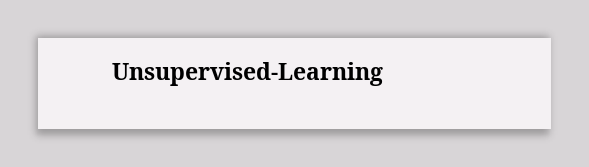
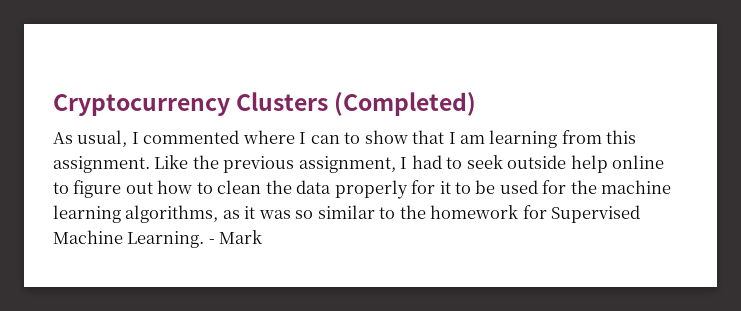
[112,62,383,86] Unsupervised-Learning -> [53,92,477,116] [53,130,637,148] [53,155,665,173] [53,180,672,199] [53,205,641,223] [53,230,263,248] Cryptocurrency Clusters (Completed) // As usual, I commented where I can to show that I am learning from this assignment. Like the previous assignment, I had to seek outside help online to figure out how to clean the data properly for it to be used for the machine learning algorithms, as it was so similar to the homework for Supervised Machine Learning. - Mark

